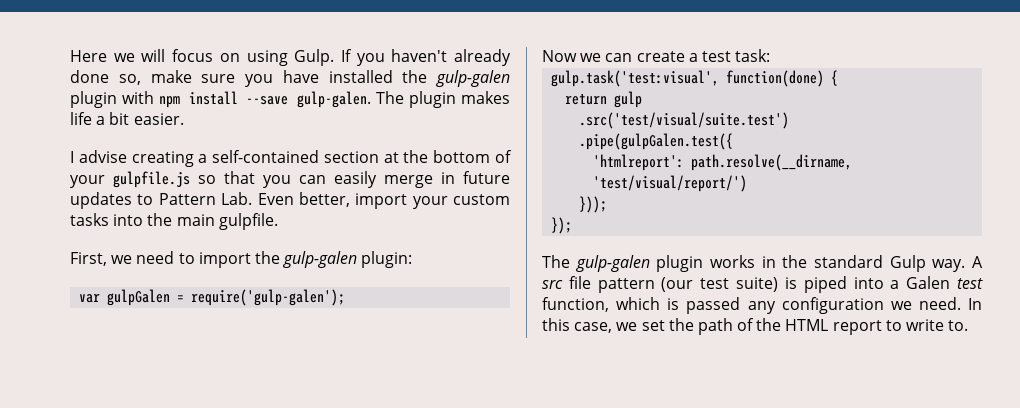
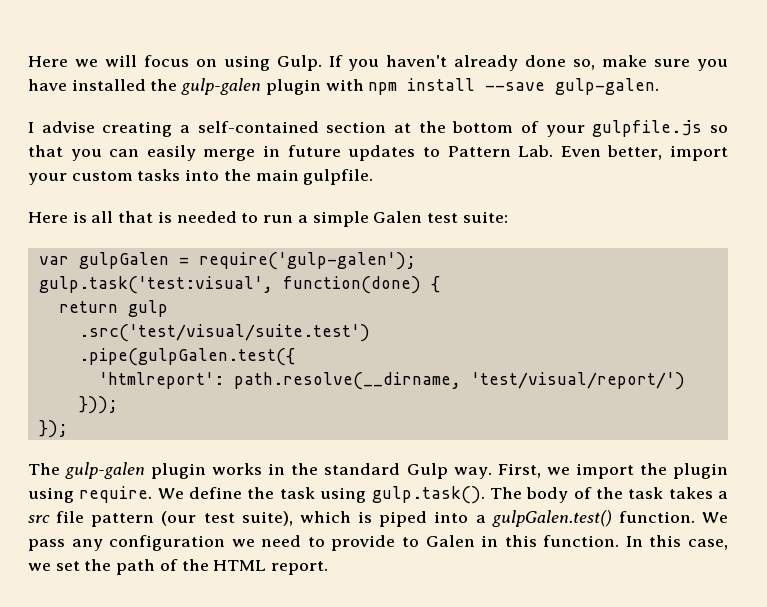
[375,91,510,108] [70,112,184,125] The plugin makes life a bit easier. -> (660, 86) none
[70,251,413,268] [79,289,346,306] [542,49,771,62] First, we need to import the gulp-galen plugin: // var gulpGalen = require('gulp-galen'); // Now we can create a test task: -> [28,211,508,227] [38,252,416,270] Here is all that is needed to run a simple Galen test suite: // var gulpGalen = require('gulp-galen');
[972,256,983,268] A -> [497,463,729,479] [28,486,729,504] First, we import the plugin using require. We define the task using gulp.task(). The body of the task takes a
[736,277,779,292] suite) -> [241,511,351,526] suite), which
[906,276,983,289] [542,297,961,314] Galen test function, which is passed any configuration we need. -> [491,510,728,527] [28,535,620,551] gulpGalen.test() function. We pass any configuration we need to provide to Galen in this function.
[832,319,969,335] report to write to. -> [271,561,329,575] report.

